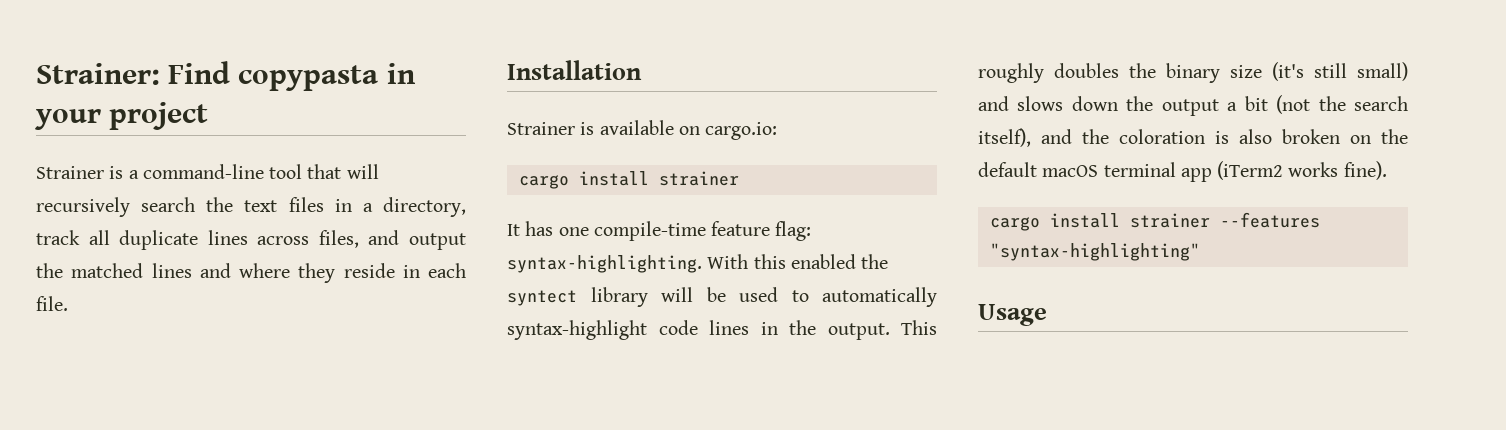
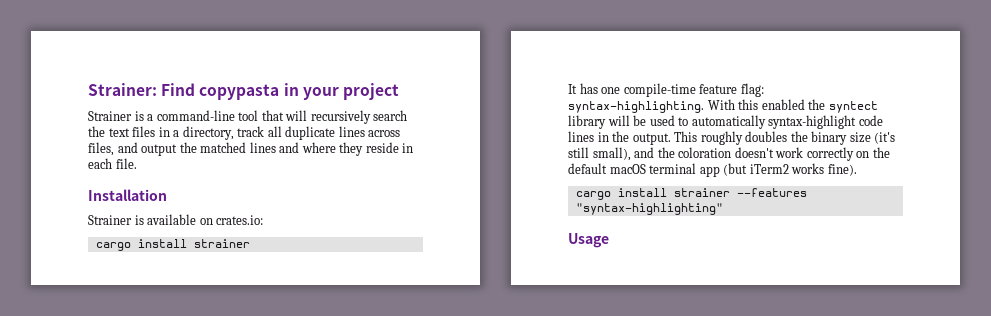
[705,122,778,140] cargo.io: -> [216,215,264,225] crates.io:
[1357,62,1408,81] [978,95,1408,116] [978,128,1340,147] small) and slows down the output a bit (not the search itself), and the coloration is also broken -> [592,147,854,161] small), and the coloration doesn't work correctly
[1217,161,1284,180] (iTerm2 -> [723,163,789,176] (but iTerm2

